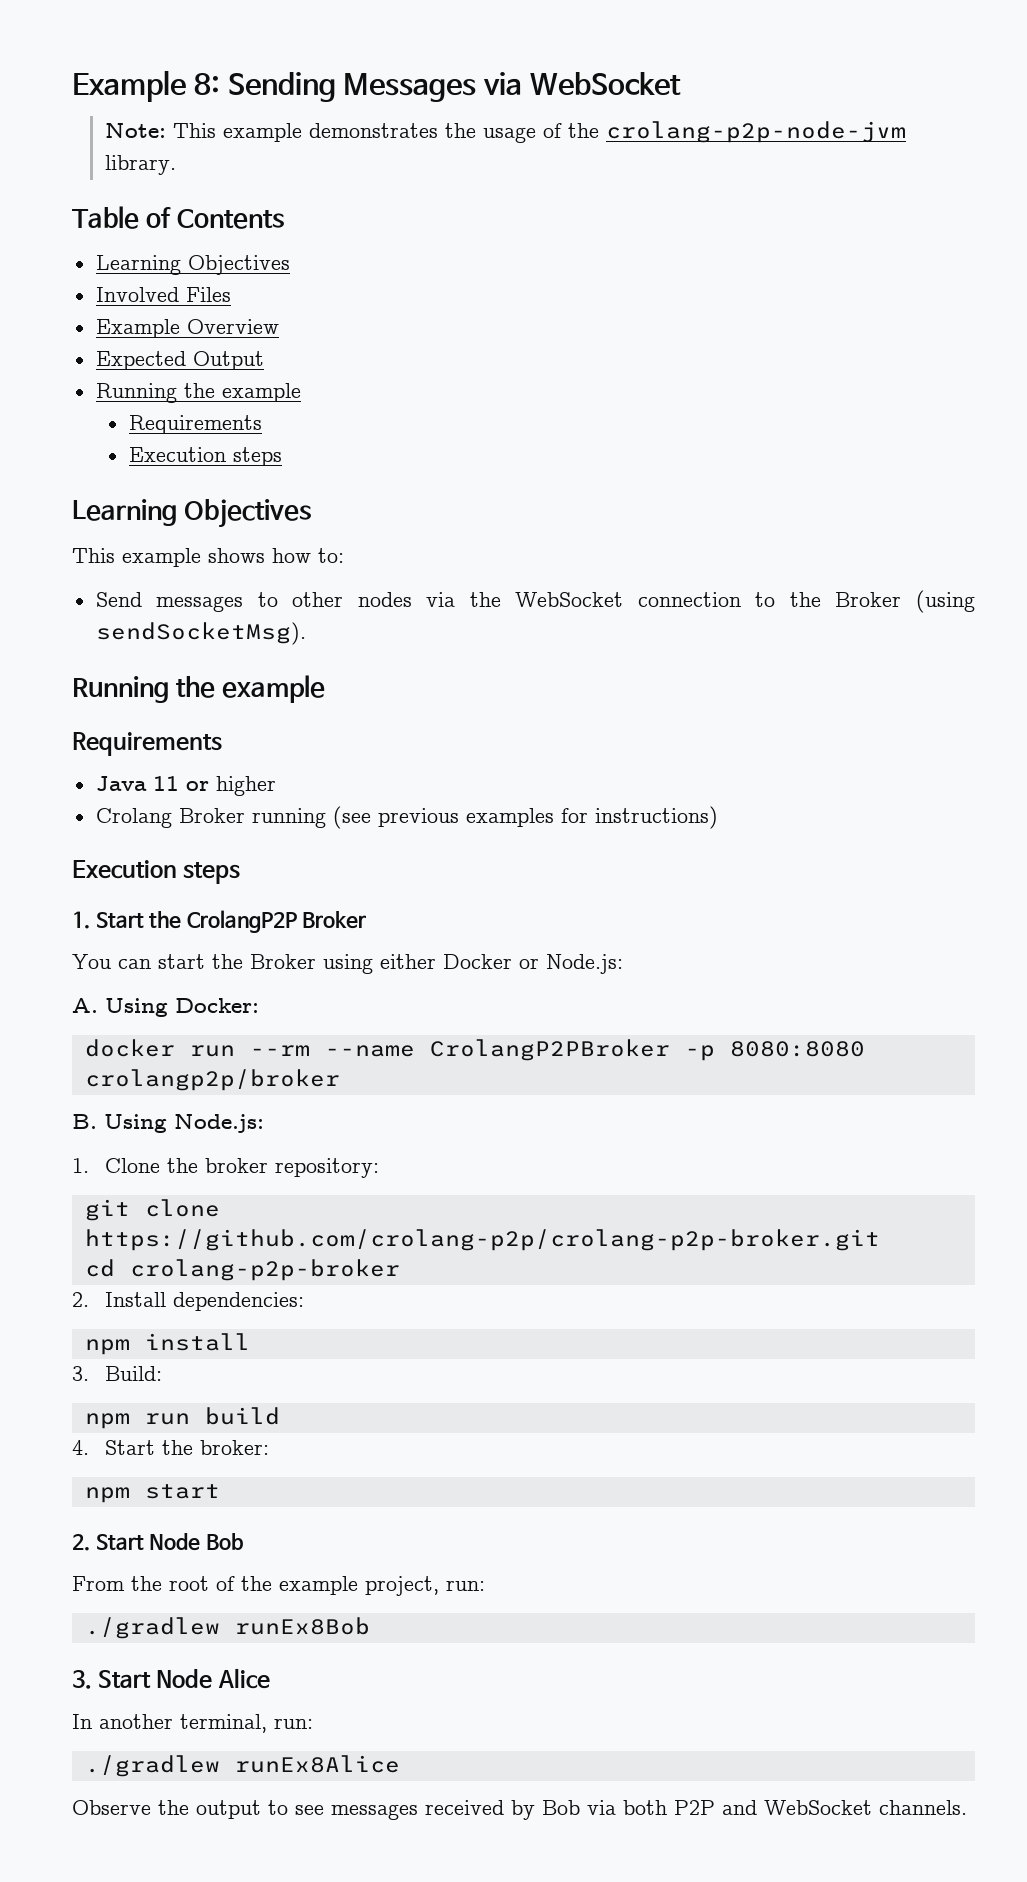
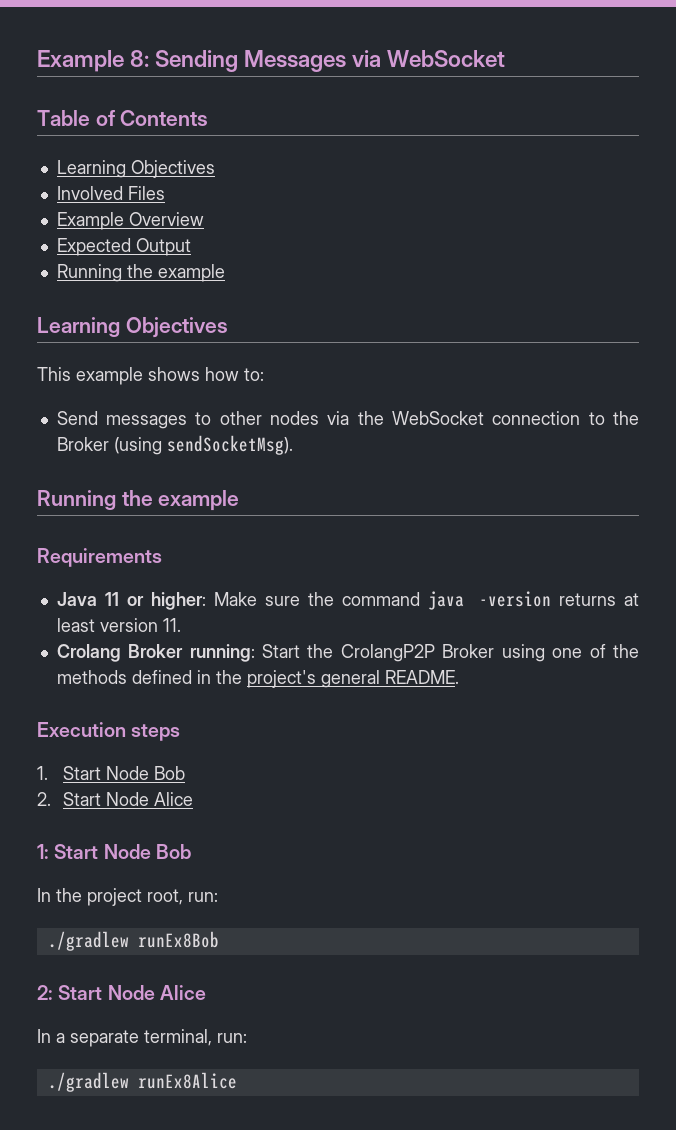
[104,121,906,143] [104,155,176,175] // Note: This example demonstrates the usage of the crolang-p2p-node-jvm library. -> (506, 58) none
[128,415,262,434] [128,447,282,466] // Requirements // Execution steps -> (225, 273) none
[215,776,276,796] [95,806,718,829] [72,860,241,884] [72,910,367,933] [72,954,623,974] [72,998,259,1017] [84,1039,865,1061] [84,1069,340,1091] [72,1114,264,1133] [72,1158,379,1178] [84,1199,220,1221] [84,1229,880,1251] [84,1259,400,1281] [72,1292,304,1311] [84,1333,250,1355] [72,1366,162,1381] [84,1407,280,1429] [72,1440,269,1455] [84,1484,220,1503] [72,1533,243,1551] [72,1576,439,1596] higher // Crolang Broker running (see previous examples for instructions) // Execution steps // 1. Start the CrolangP2P Broker // You can start the Broker using either Docker or Node.js: // A. Using Docker: // docker run --rm --name CrolangP2PBroker -p 8080:8080 crolangp2p/broker // B. Using Node.js: // 1. Clone the broker repository: // git clone https://github.com/crolang-p2p/crolang-p2p-broker.git // cd crolang-p2p-broker // 2. Install dependencies: // npm install // 3. Build: // npm run build // 4. Start the broker: // npm start // 2. Start Node Bob // From the root of the example project, -> [151,591,639,610] [56,618,181,632] [56,644,639,662] [56,670,459,688] [37,722,181,741] [37,766,186,780] [37,792,194,806] [37,844,191,859] [37,888,183,906] higher: Make sure the command java -version returns at least version 11. // Crolang Broker running: Start the CrolangP2P Broker using one of the methods defined in the project's general README. // Execution steps // 1. Start Node Bob // 2. Start Node Alice // 1: Start Node Bob // In the project root,
[72,1670,92,1689] 3. -> [37,985,53,1000] 2:
[99,1714,173,1729] another -> [56,1030,139,1047] a separate
[72,1800,967,1820] // Observe the output to see messages received by Bob via both P2P and WebSocket channels. -> (237, 1080) none

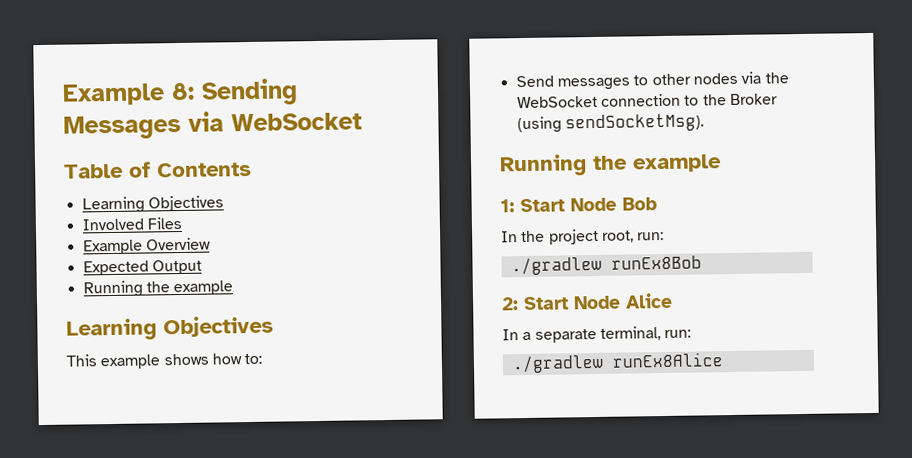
[37,548,162,567] [56,591,639,610] [56,618,181,632] [56,644,639,662] [56,670,459,688] [37,722,181,741] [37,766,186,780] [37,792,194,806] // Requirements // Java 11 or higher: Make sure the command java -version returns at least version 11. // Crolang Broker running: Start the CrolangP2P Broker using one of the methods defined in the project's general README. // Execution steps // 1. Start Node Bob // 2. Start Node Alice -> (722, 163) none

